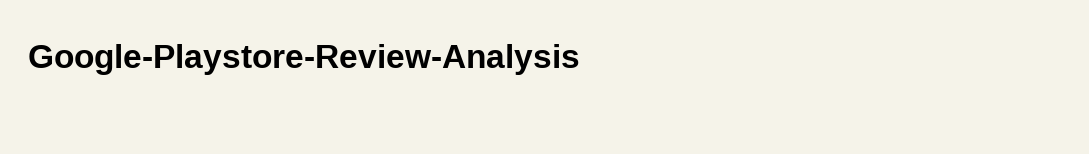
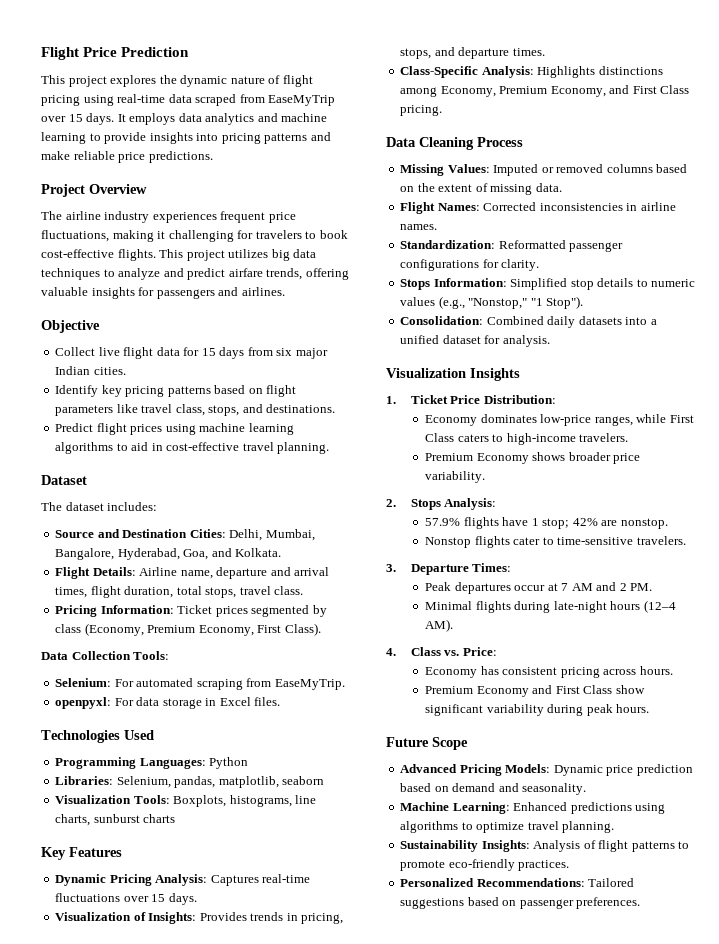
[28,44,580,75] Google-Playstore-Review-Analysis -> [41,47,190,60] [41,75,313,87] [41,94,336,106] [41,113,328,125] [41,132,331,144] [41,151,213,163] [41,184,147,197] [41,211,296,223] [41,230,348,242] [41,249,317,261] [41,268,349,280] [41,287,285,299] [41,320,100,333] [55,347,328,359] [55,366,126,375] [55,385,297,397] [55,404,336,416] [55,423,294,435] [55,442,330,454] [41,475,87,485] [41,502,158,511] [55,529,315,541] [55,548,282,560] [55,567,330,579] [55,586,304,598] [55,605,327,617] [55,623,321,636] [41,651,170,660] [55,678,345,690] [55,697,281,709] [41,730,154,743] [55,757,249,769] [55,776,325,788] [55,795,317,807] [55,814,176,826] [41,847,122,860] [55,874,311,886] [55,893,197,905] [55,912,344,924] [400,47,545,59] [400,66,663,78] [400,85,690,97] [400,105,443,116] [386,137,523,150] [400,164,688,176] [400,183,562,195] [400,202,676,214] [400,224,438,230] [400,240,624,252] [400,259,540,271] [400,278,696,290] [400,296,584,309] [400,316,657,328] [400,335,550,347] [386,368,520,381] [386,395,556,404] [425,414,694,426] [425,433,629,445] [425,452,641,464] [425,471,486,483] [386,498,497,510] [425,517,668,529] [425,536,686,548] [386,563,512,575] [425,582,653,594] [425,600,676,613] [425,619,454,632] [386,647,497,656] [425,666,673,678] [425,685,645,697] [425,704,650,716] [386,737,468,750] [400,764,693,776] [400,783,587,795] [400,802,666,814] [400,821,615,833] [400,840,690,852] [400,859,570,871] [400,878,635,887] [400,897,641,909] Flight Price Prediction // This project explores the dynamic nature of flight pricing using real-time data scraped from EaseMyTrip over 15 days. It employs data analytics and machine learning to provide insights into pricing patterns and make reliable price predictions. // Project Overview // The airline industry experiences frequent price fluctuations, making it challenging for travelers to book cost-effective flights. This project utilizes big data techniques to analyze and predict airfare trends, offering valuable insights for passengers and airlines. // Objective // Collect live flight data for 15 days from six major Indian cities. // Identify key pricing patterns based on flight parameters like travel class, stops, and destinations. // Predict flight prices using machine learning algorithms to aid in cost-effective travel planning. // Dataset // The dataset includes: // Source and Destination Cities: Delhi, Mumbai, Bangalore, Hyderabad, Goa, and Kolkata. // Flight Details: Airline name, departure and arrival times, flight duration, total stops, travel class. // Pricing Information: Ticket prices segmented by class (Economy, Premium Economy, First Class). // Data Collection Tools: // Selenium: For automated scraping from EaseMyTrip. // openpyxl: For data storage in Excel files. // Technologies Used // Programming Languages: Python // Libraries: Selenium, pandas, matplotlib, seaborn // Visualization Tools: Boxplots, histograms, line charts, sunburst charts // Key Features // Dynamic Pricing Analysis: Captures real-time fluctuations over 15 days. // Visualization of Insights: Provides trends in pricing, stops, and departure times. // Class-Specific Analysis: Highlights distinctions among Economy, Premium Economy, and First Class pricing. // Data Cleaning Process // Missing Values: Imputed or removed columns based on the extent of missing data. // Flight Names: Corrected inconsistencies in airline names. // Standardization: Reformatted passenger configurations for clarity. // Stops Information: Simplified stop details to numeric values (e.g., "Nonstop," "1 Stop"). // Consolidation: Combined daily datasets into a unified dataset for analysis. // Visualization Insights // 1. Ticket Price Distribution: // Economy dominates low-price ranges, while First Class caters to high-income travelers. // Premium Economy shows broader price variability. // 2. Stops Analysis: // 57.9% flights have 1 stop; 42% are nonstop. // Nonstop flights cater to time-sensitive travelers. // 3. Departure Times: // Peak departures occur at 7 AM and 2 PM. // Minimal flights during late-night hours (12–4 AM). // 4. Class vs. Price: // Economy has consistent pricing across hours. // Premium Economy and First Class show significant variability during peak hours. // Future Scope // Advanced Pricing Models: Dynamic price prediction based on demand and seasonality. // Machine Learning: Enhanced predictions using algorithms to optimize travel planning. // Sustainability Insights: Analysis of flight patterns to promote eco-friendly practices. // Personalized Recommendations: Tailored suggestions based on passenger preferences.

